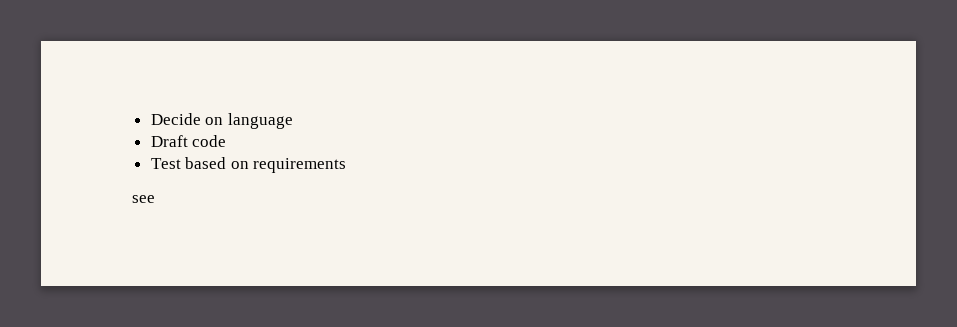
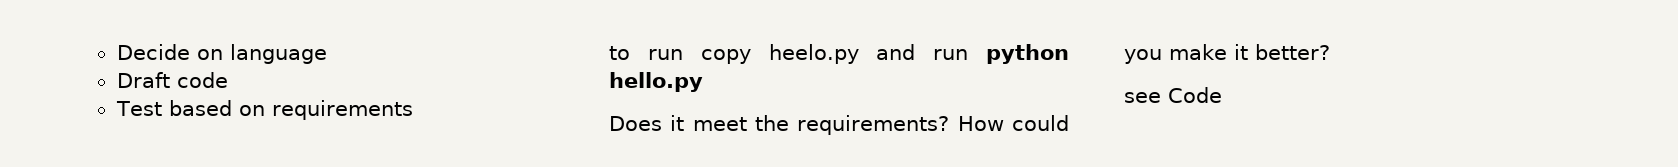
(347, 165) none -> [609,44,1069,64] [609,72,703,92] [609,115,1069,135] [1124,44,1330,64] // to run copy heelo.py and run python hello.py // Does it meet the requirements? How could you make it better?
(155, 199) none -> [1168,87,1222,103] Code

